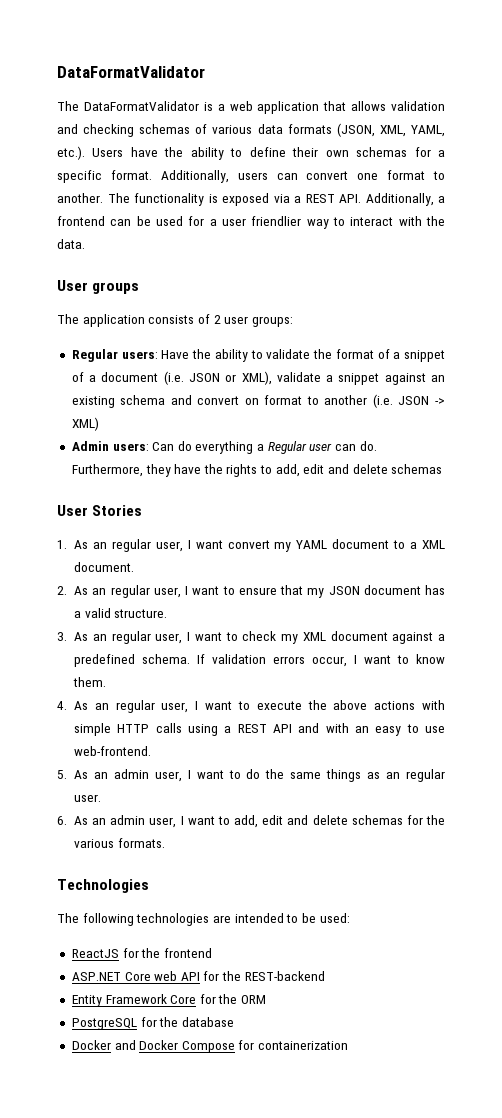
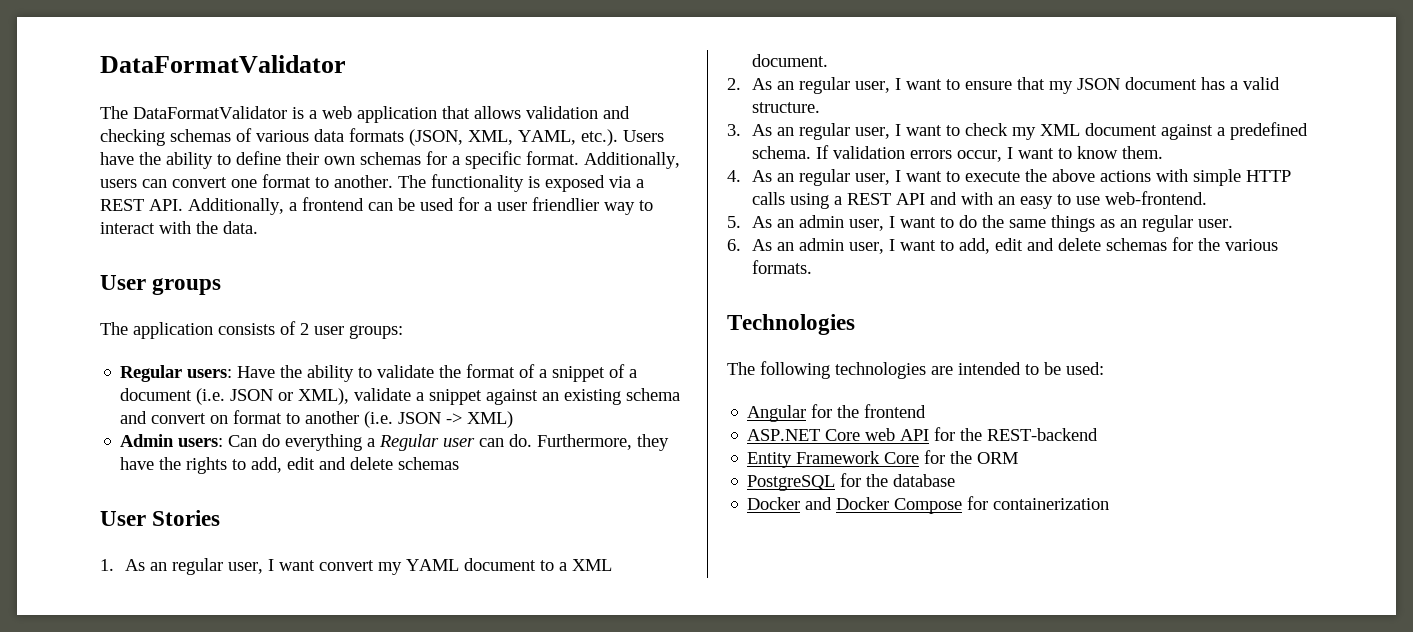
[71,949,119,958] ReactJS -> [747,405,807,422] Angular

